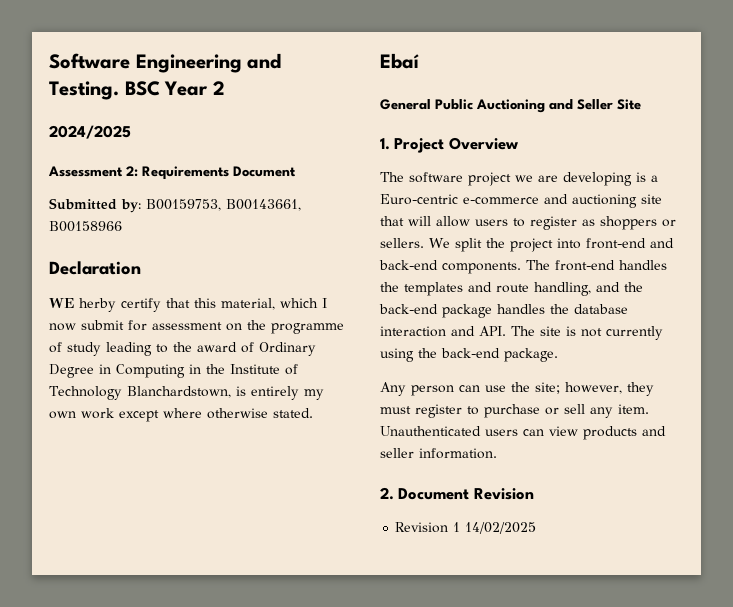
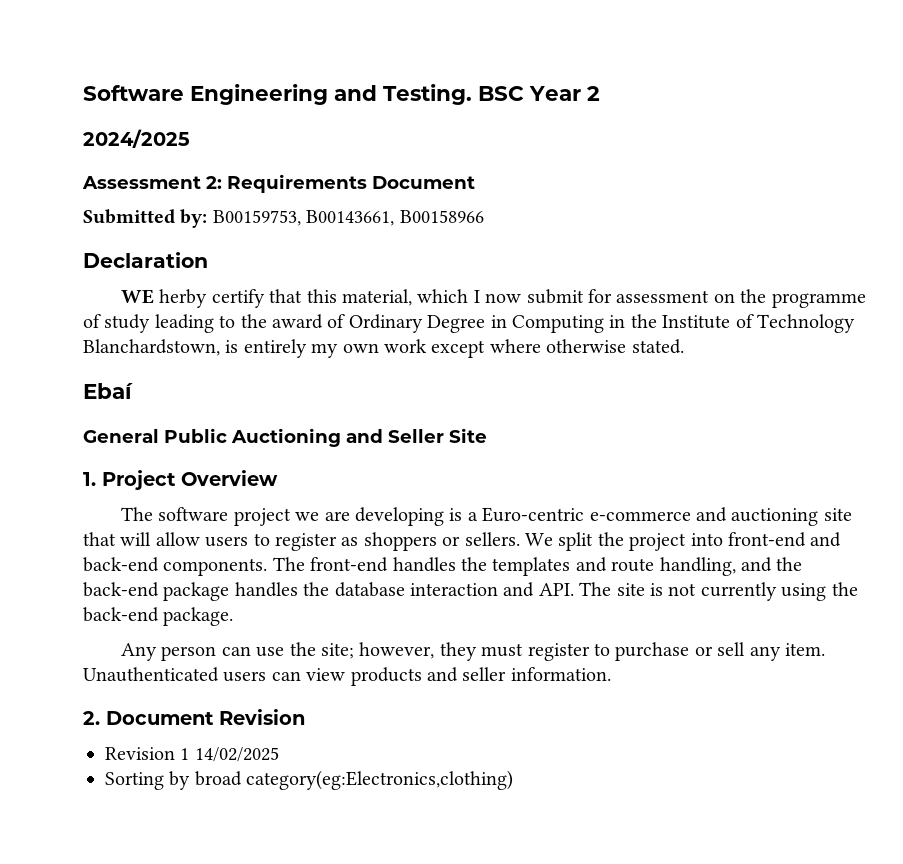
(537, 528) none -> [105,770,514,790] // Sorting by broad category(eg:Electronics,clothing)

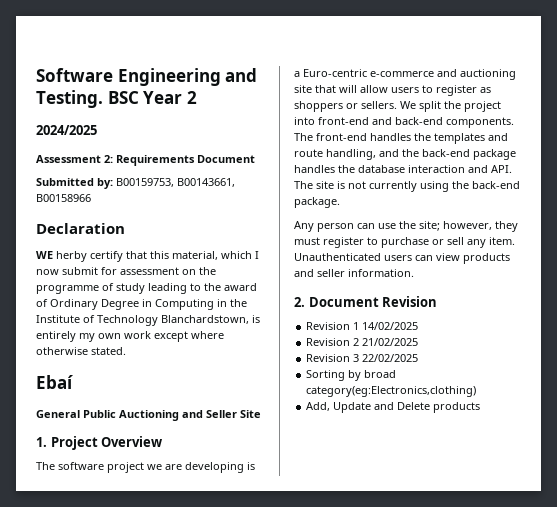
(279, 754) none -> [306,338,419,346] [306,354,419,362] // Revision 2 21/02/2025 // Revision 3 22/02/2025
(514, 780) none -> [306,402,481,413] // Add, Update and Delete products

